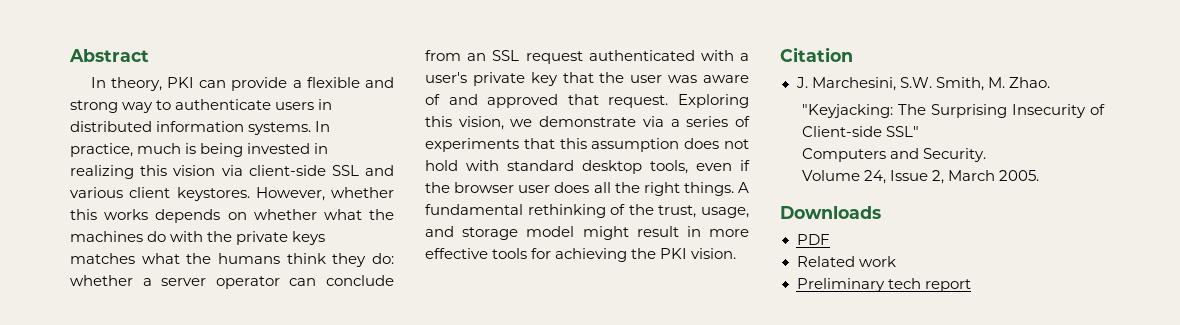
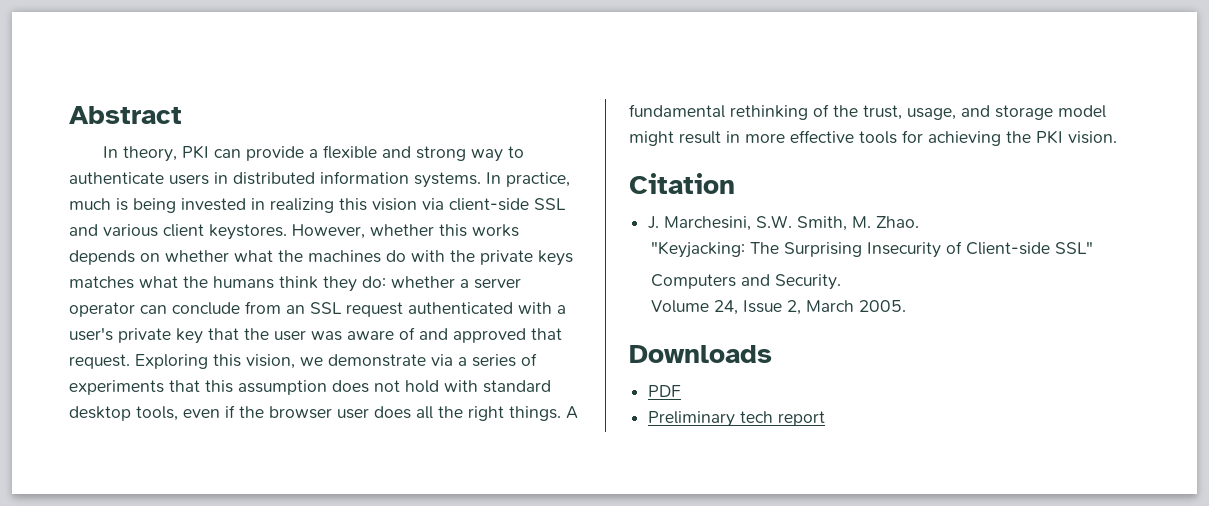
[796,256,896,267] // Related work -> (682, 391) none

